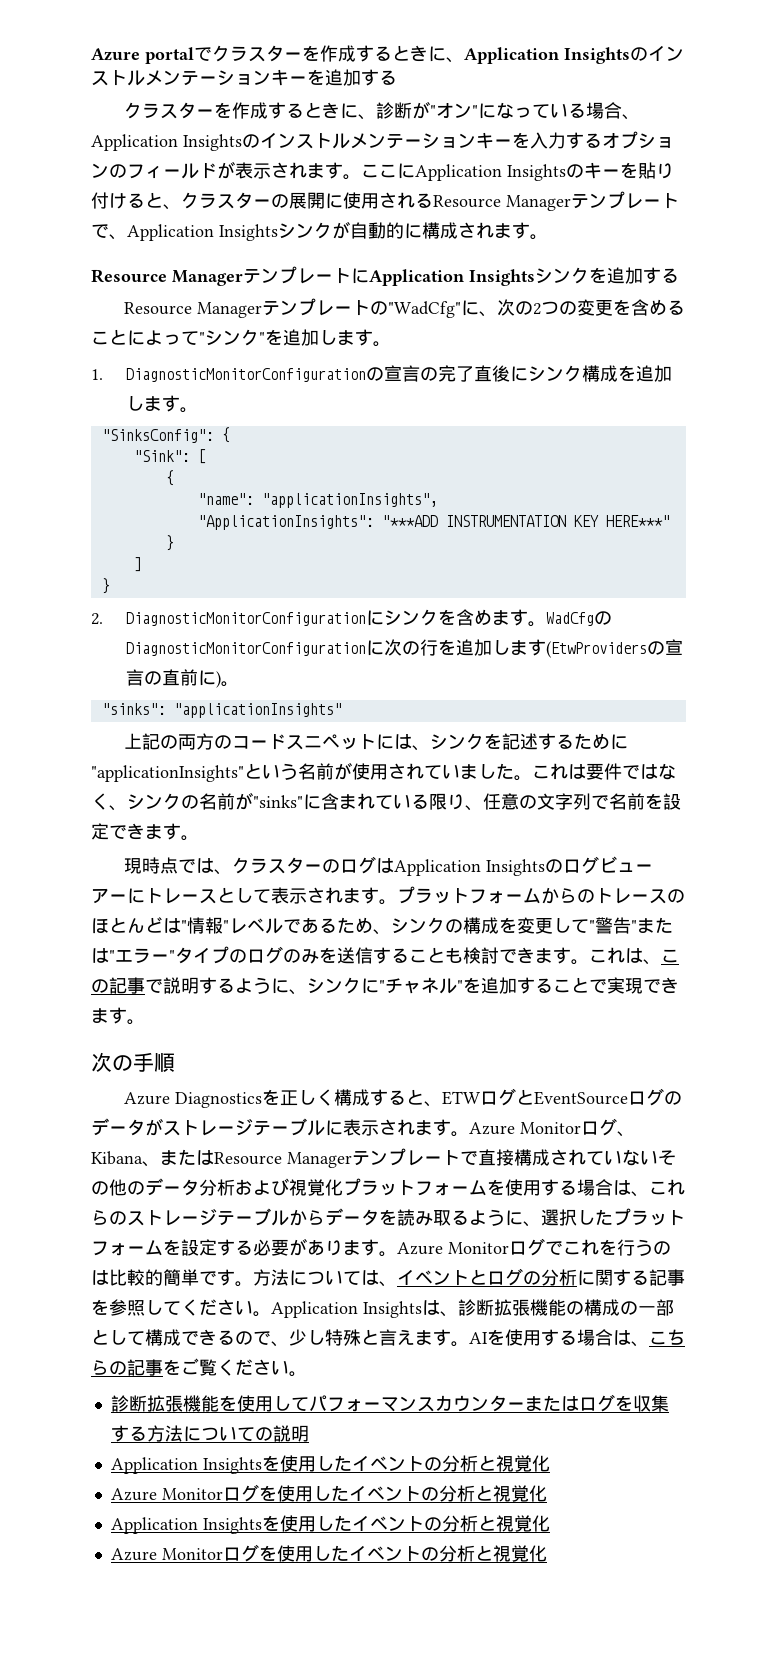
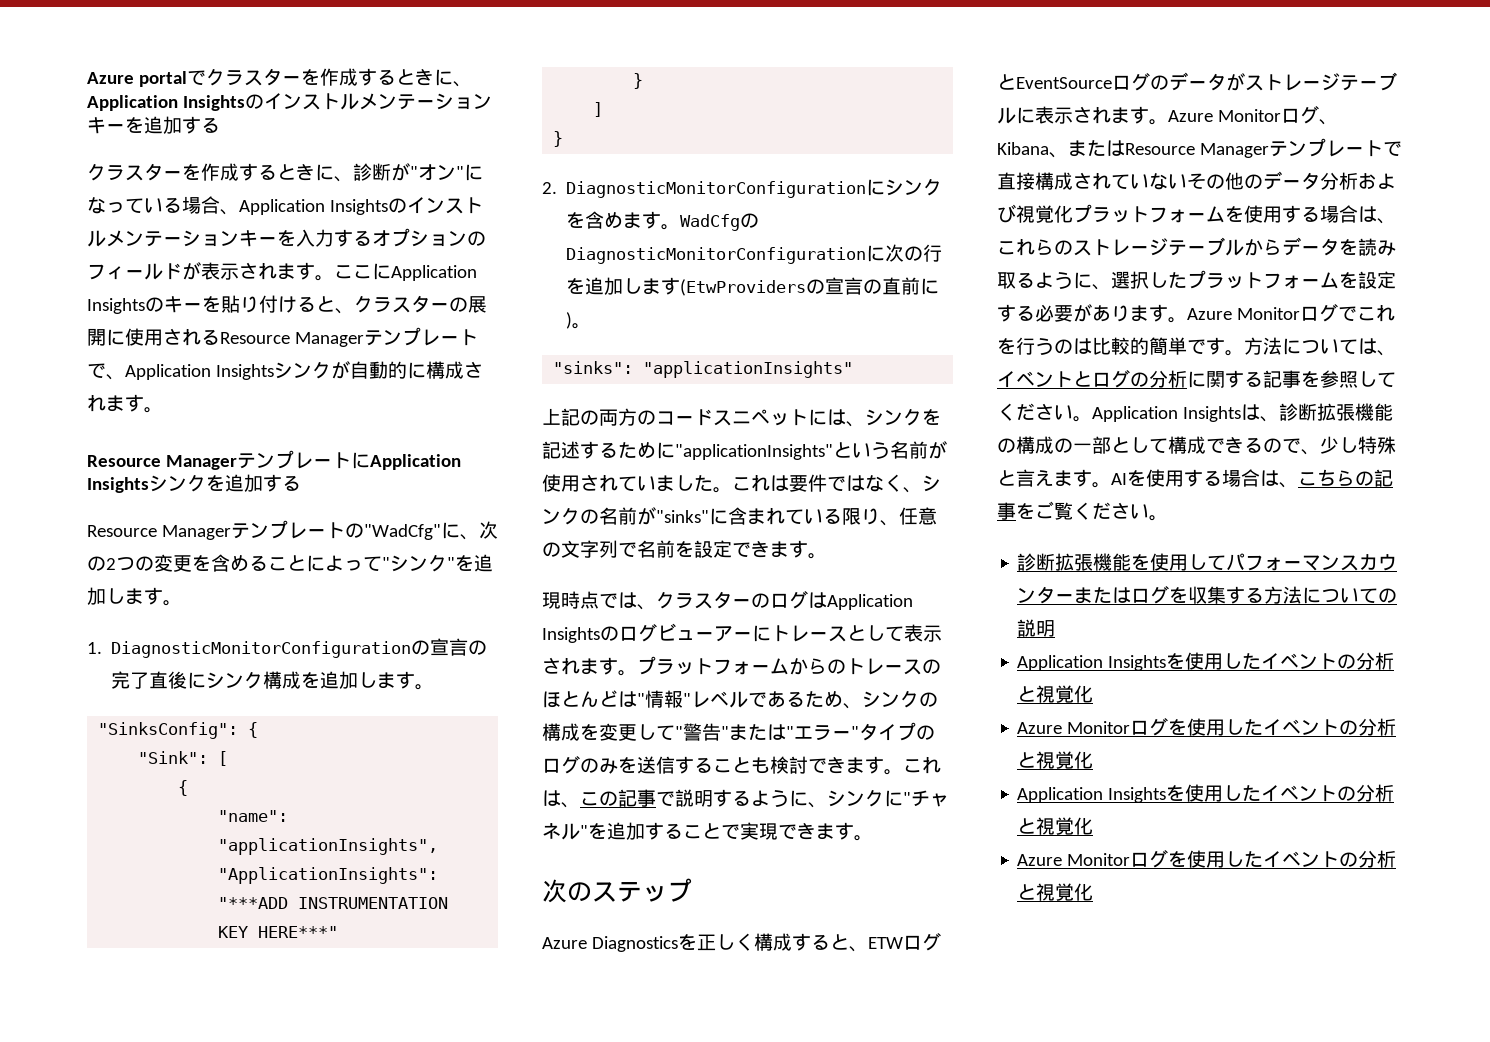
[133,1052,175,1072] 手順 -> [592,878,692,902] ステップ

